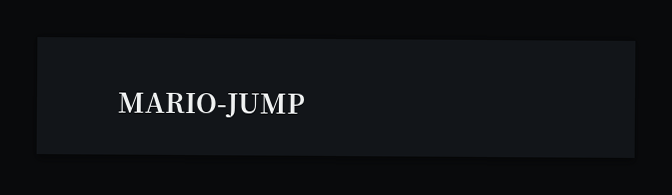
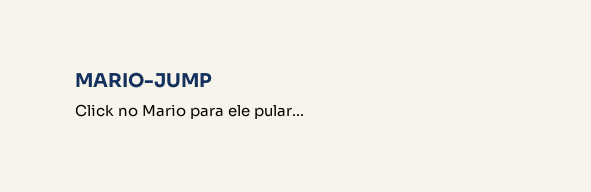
(306, 105) none -> [75,104,305,119] // Click no Mario para ele pular...

